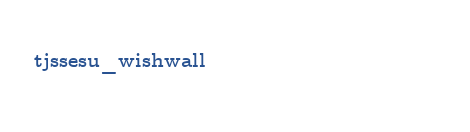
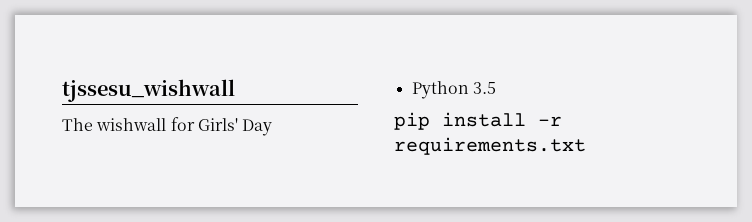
(206, 63) none -> [62,117,273,136] [411,81,496,99] [394,112,562,130] [394,137,586,155] // The wishwall for Girls' Day // Python 3.5 // pip install -r requirements.txt

